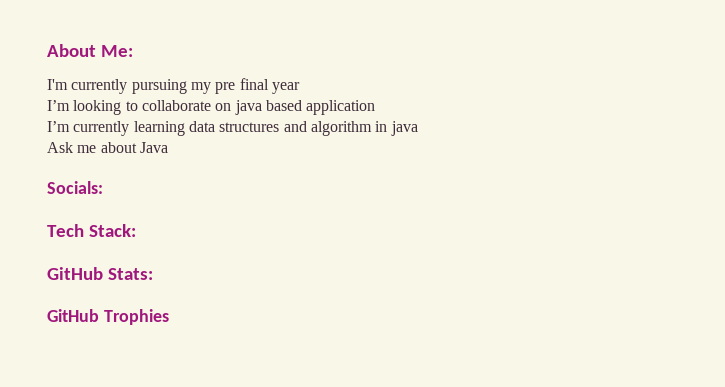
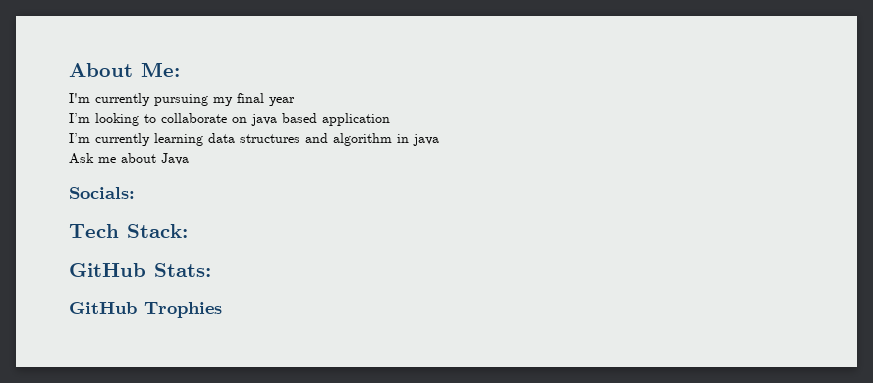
[215,82,236,94] pre -> (233, 101) none

